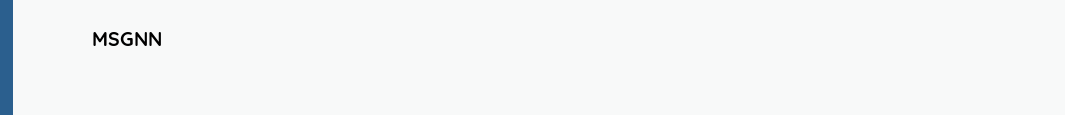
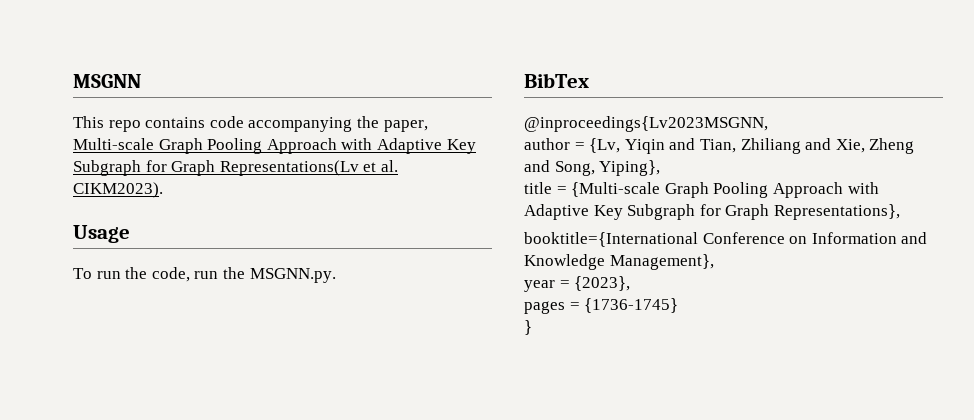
(162, 39) none -> [73,116,428,132] [73,138,476,154] [73,160,398,176] [73,182,163,198] [73,225,130,243] [73,267,336,283] [524,73,589,88] [524,116,768,132] [524,138,915,154] [524,160,661,176] [524,182,879,198] [524,204,900,220] [524,232,928,247] [524,254,714,270] [524,276,631,292] [524,298,679,314] [524,320,532,335] // This repo contains code accompanying the paper, Multi-scale Graph Pooling Approach with Adaptive Key Subgraph for Graph Representations(Lv et al. CIKM2023). // Usage // To run the code, run the MSGNN.py. // BibTex // @inproceedings{Lv2023MSGNN, // author = {Lv, Yiqin and Tian, Zhiliang and Xie, Zheng and Song, Yiping}, // title = {Multi-scale Graph Pooling Approach with Adaptive Key Subgraph for Graph Representations}, // booktitle={International Conference on Information and Knowledge Management}, // year = {2023}, // pages = {1736-1745} // }

